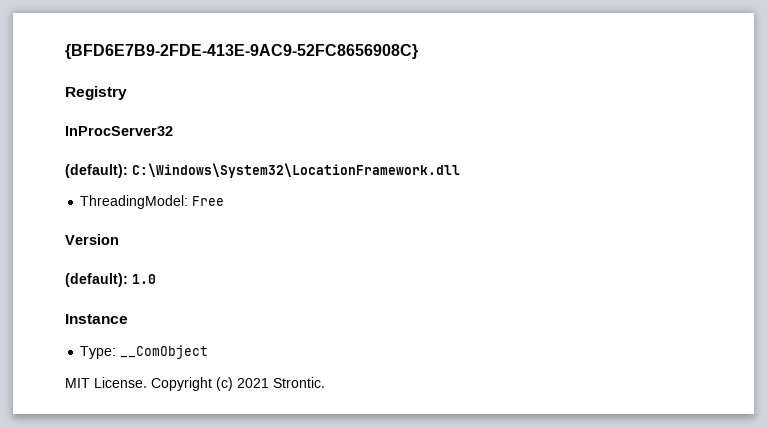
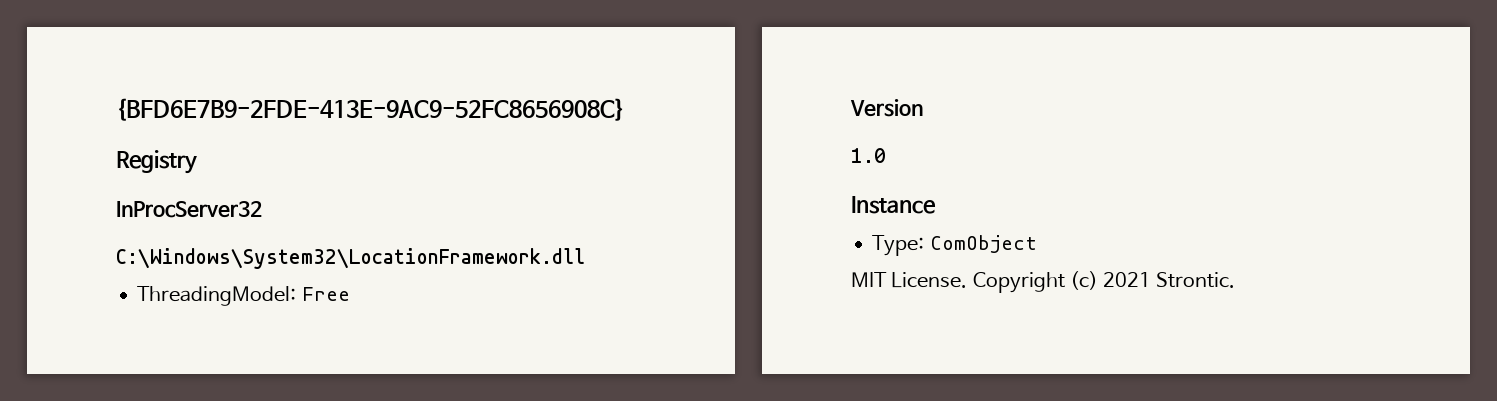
[65,164,128,178] (default): -> (262, 209) none
[65,273,128,287] (default): -> (923, 108) none
[120,345,209,359] __ComObject -> [929,235,1037,253] ComObject

